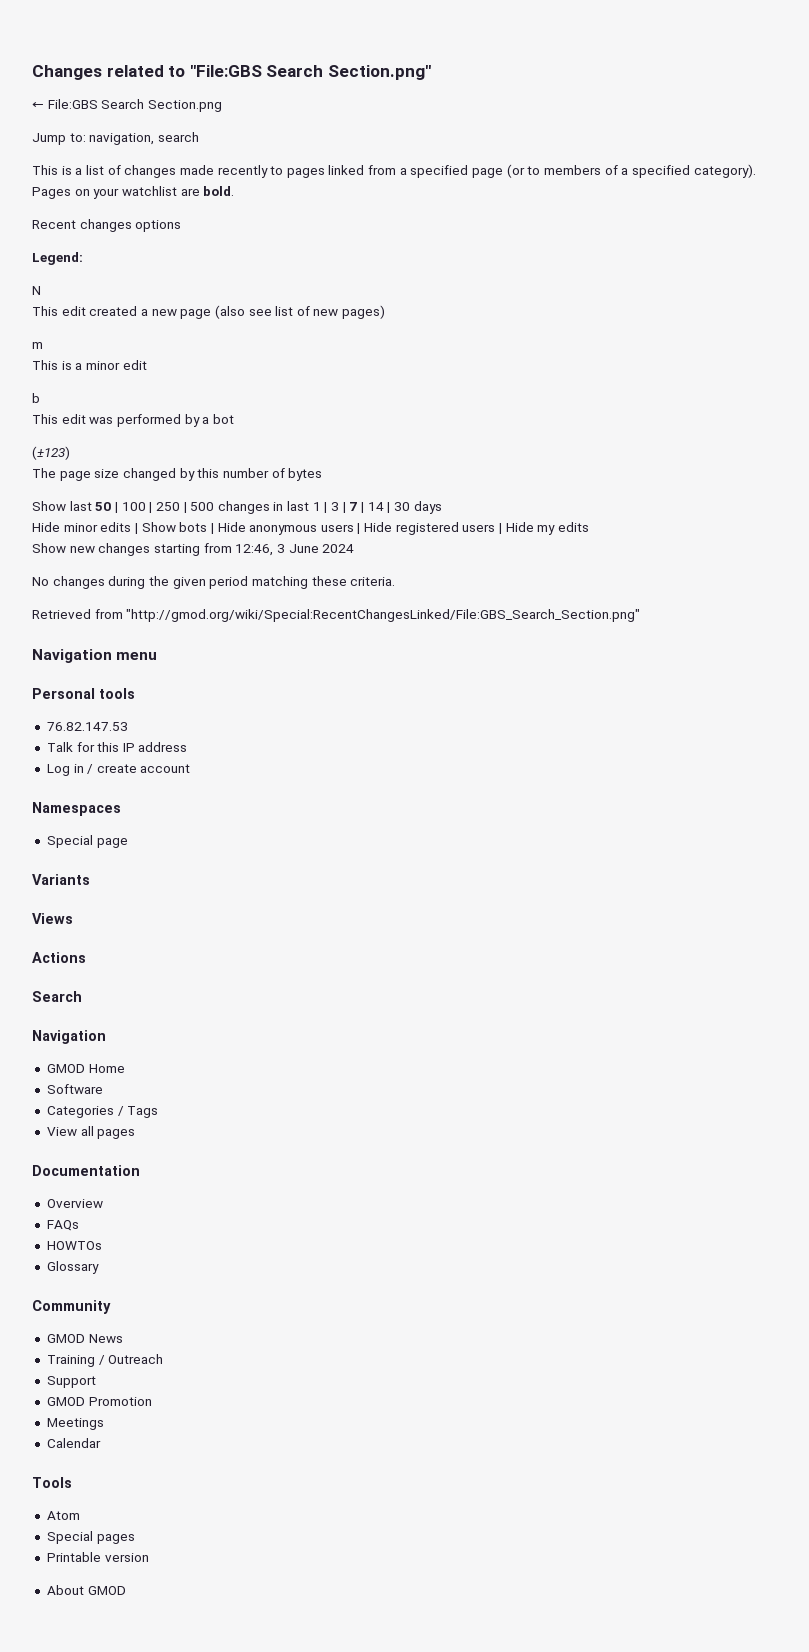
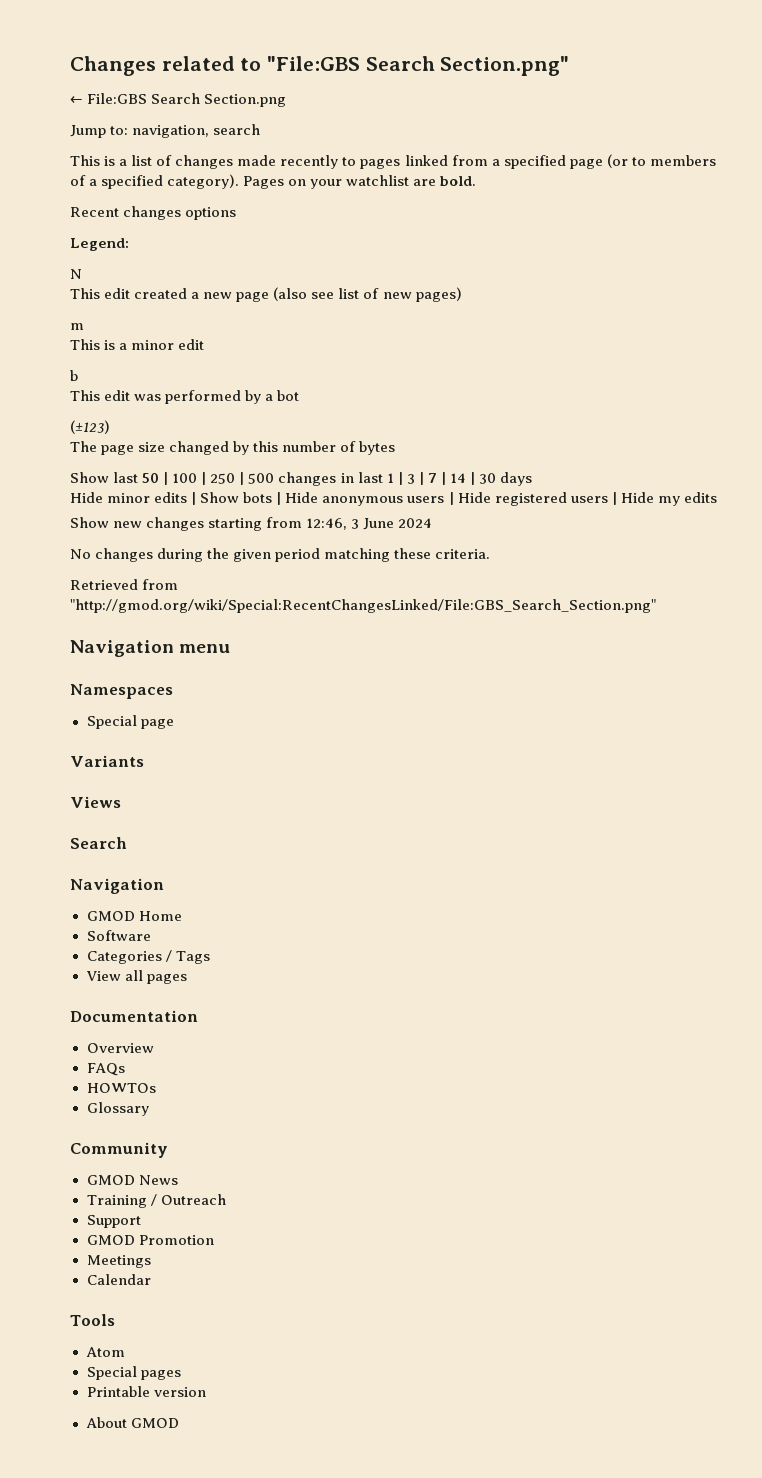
[32,688,135,699] [46,722,128,731] [46,742,188,752] [46,764,191,776] // Personal tools // 76.82.147.53 // Talk for this IP address // Log in / create account -> (231, 648) none
[32,952,86,963] // Actions -> (121, 802) none

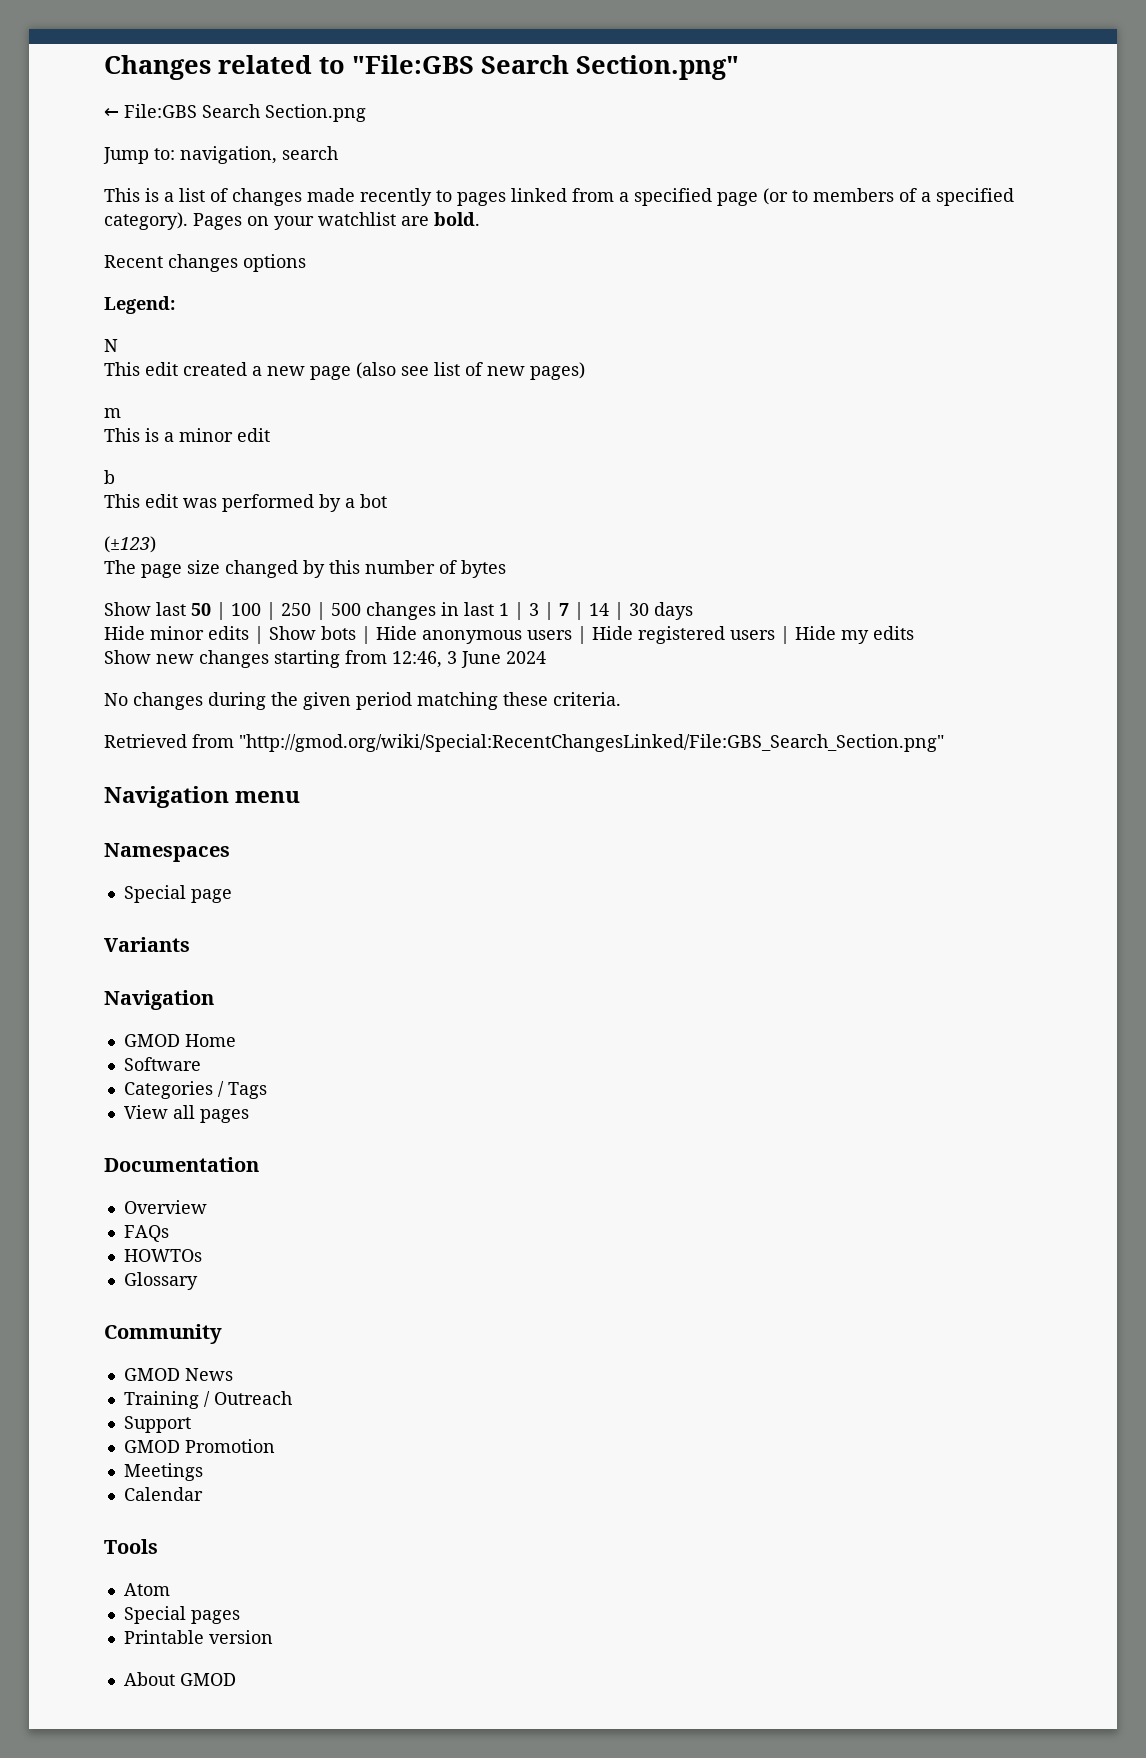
[70,796,121,808] [70,837,127,849] // Views // Search -> (190, 944) none

